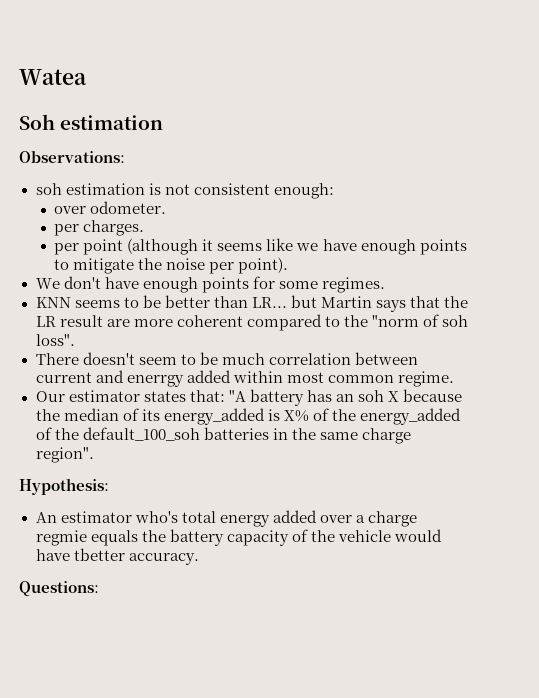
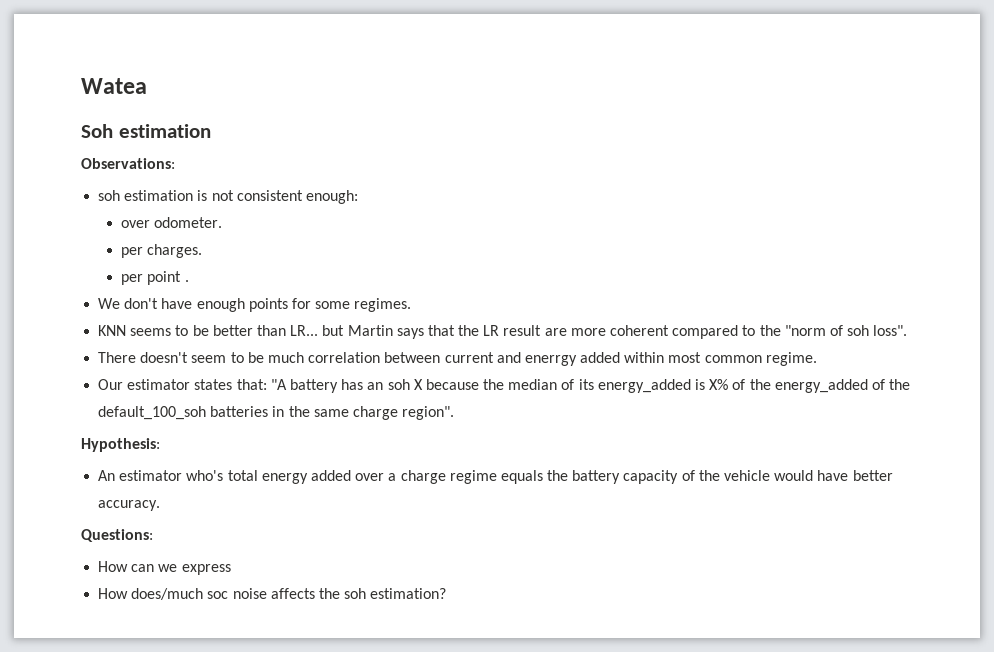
[127,238,467,255] [54,257,289,274] (although it seems like we have enough points to mitigate the noise per point). -> [184,280,189,282] .
[35,530,87,546] regmie -> [449,470,497,484] regime
[73,548,125,561] tbetter -> [852,470,893,481] better
(99, 588) none -> [98,561,231,575] [98,588,447,600] // How can we express // How does/much soc noise affects the soh estimation?

